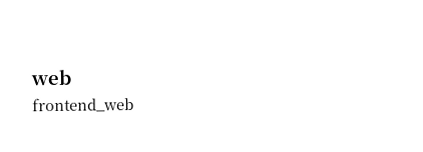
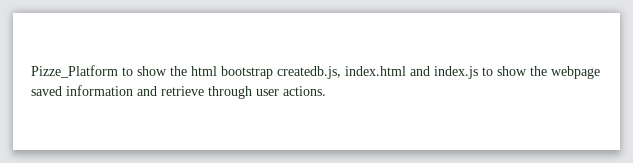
[30,69,72,86] [32,96,134,113] web // frontend_web -> [31,65,600,79] [31,85,326,99] Pizze_Platform to show the html bootstrap createdb.js, index.html and index.js to show the webpage saved information and retrieve through user actions.

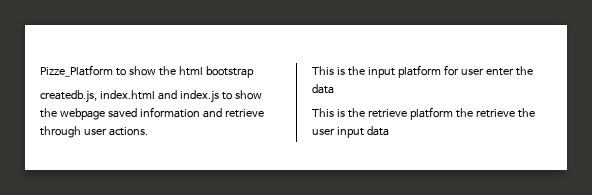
(273, 72) none -> (254, 72) //
(326, 91) none -> [312,65,533,78] [312,84,334,94] [312,107,535,120] [312,126,389,138] // This is the input platform for user enter the data // This is the retrieve platform the retrieve the user input data

